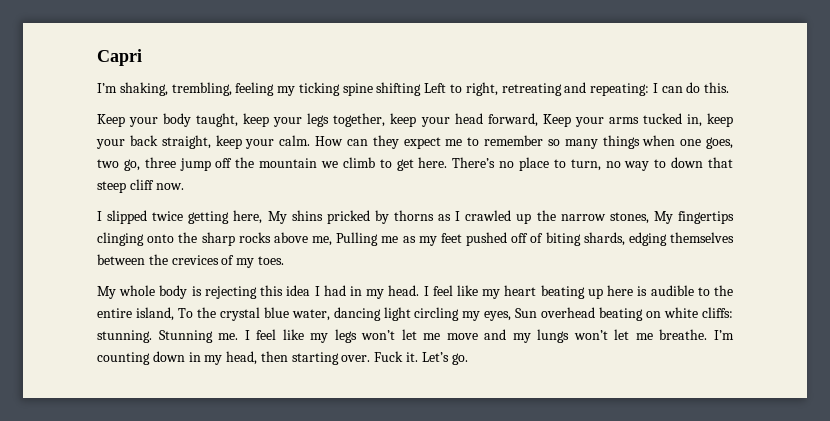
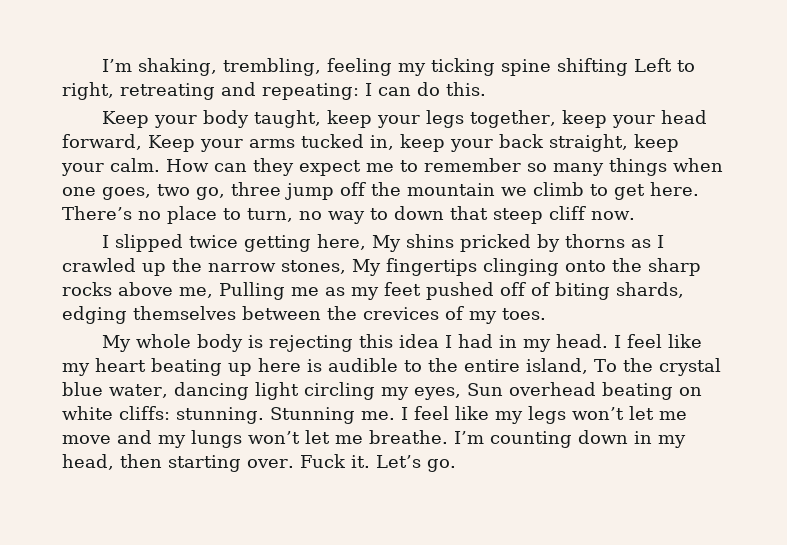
[97,49,142,66] Capri // -> (101, 65) none

